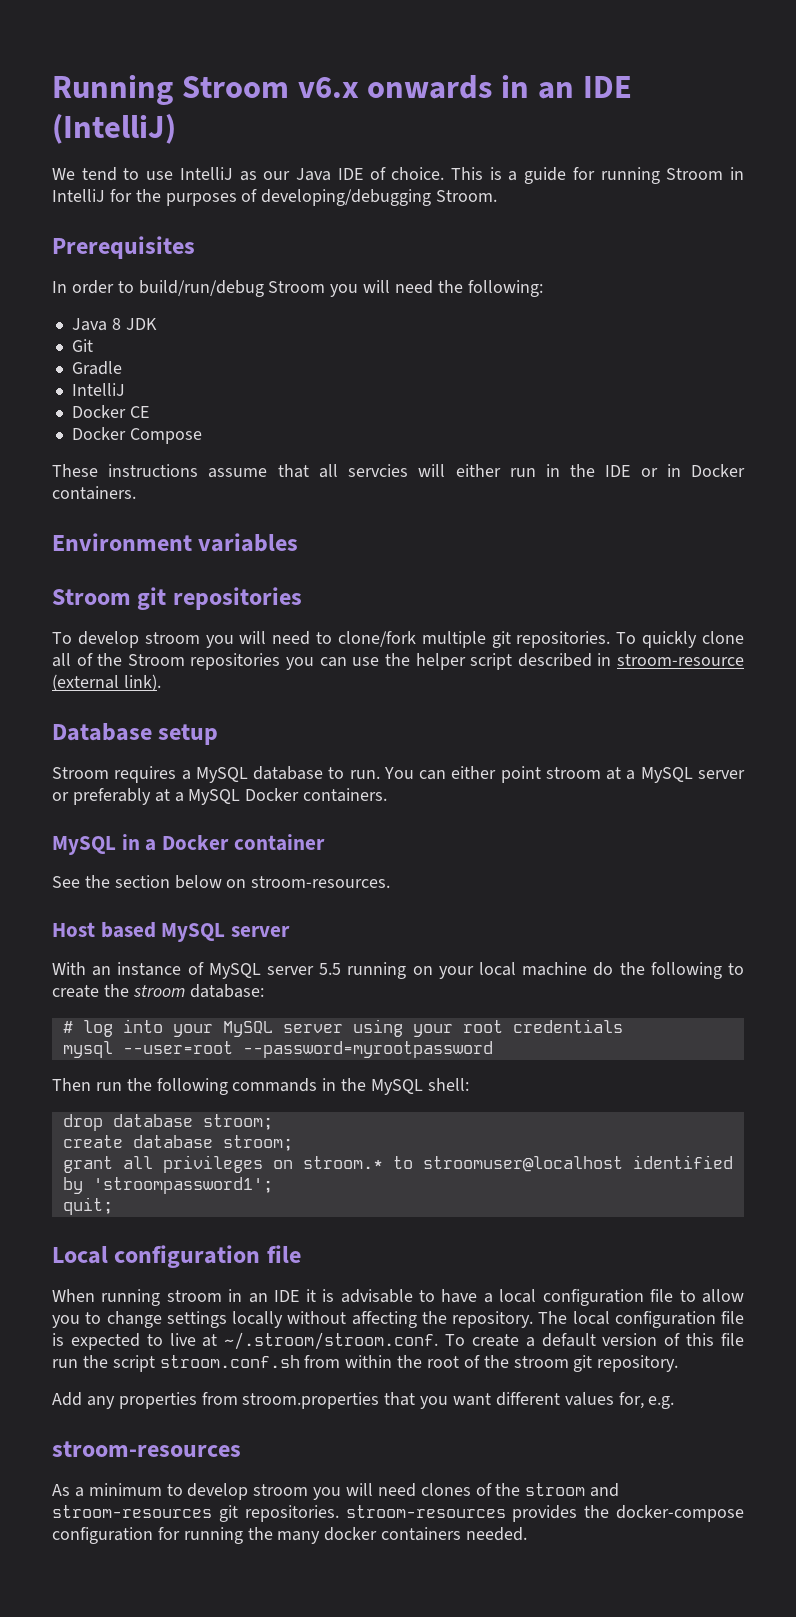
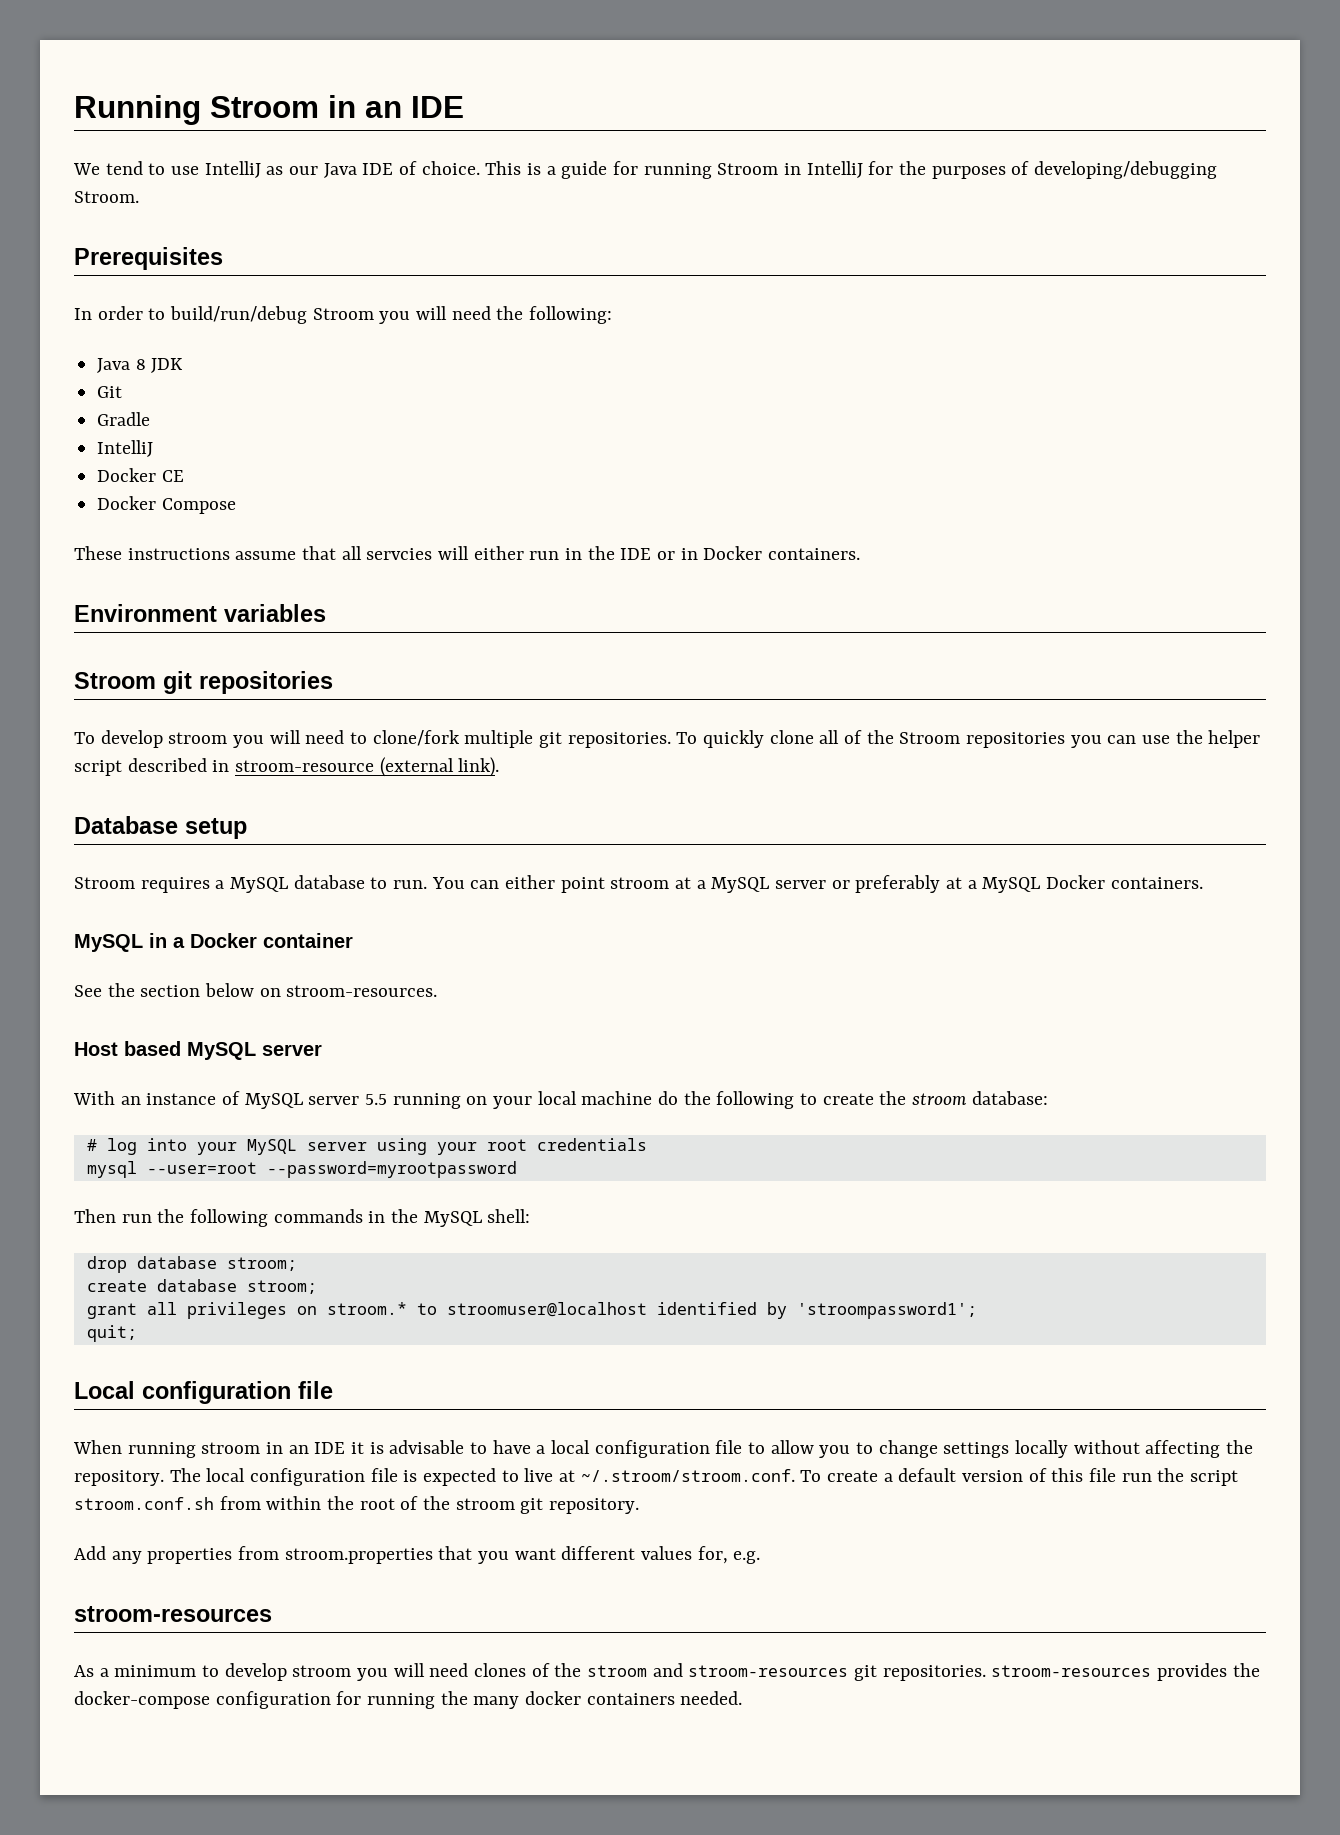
[297,75,632,99] [52,114,176,144] v6.x onwards in an IDE (IntelliJ) -> [328,95,464,118] in an IDE

